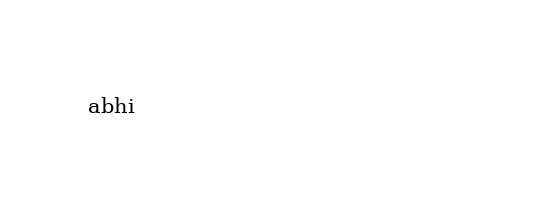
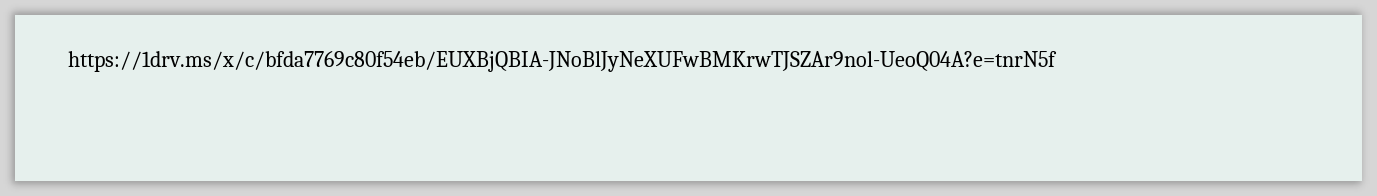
[88,97,135,113] abhi -> [68,51,1057,72] https://1drv.ms/x/c/bfda7769c80f54eb/EUXBjQBIA-JNoBlJyNeXUFwBMKrwTJSZAr9nol-UeoQ04A?e=tnrN5f

